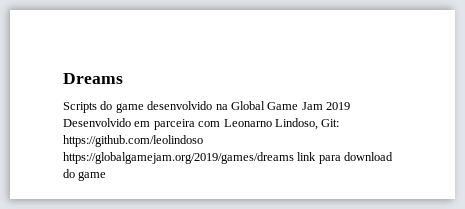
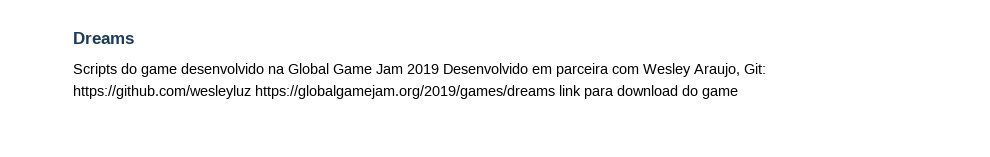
[223,118,340,130] [63,135,203,147] Leonarno Lindoso, Git: https://github.com/leolindoso -> [643,63,766,77] [73,85,251,99] Wesley Araujo, Git: https://github.com/wesleyluz

